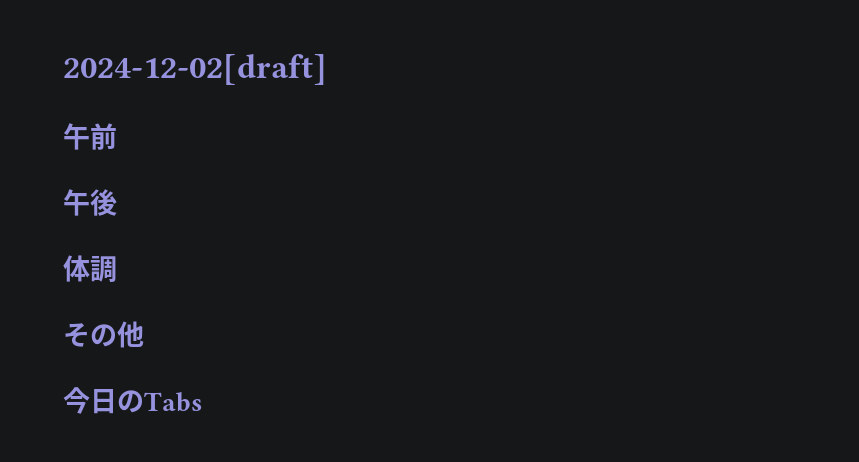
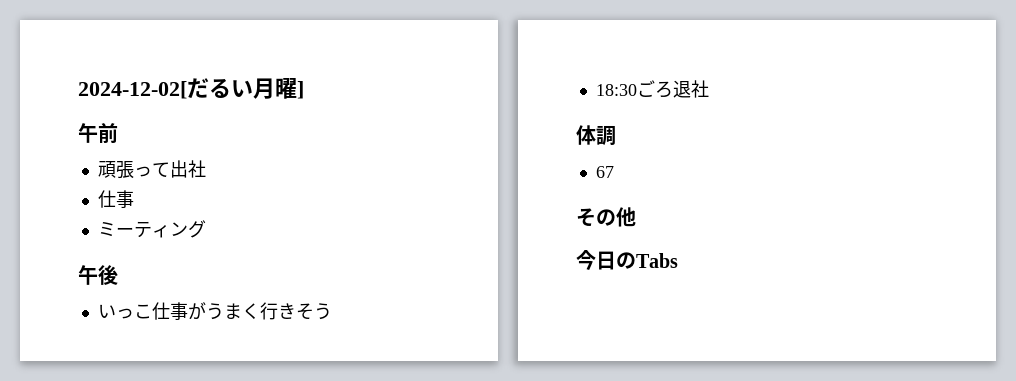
[63,54,327,85] [63,123,117,150] [63,189,117,216] 2024-12-02[draft] // 午前 // 午後 -> [78,78,304,99] [78,123,118,144] [97,160,206,179] [97,190,134,208] [97,220,206,238] [78,265,118,285] [97,302,332,320] [595,80,709,98] 2024-12-02[だるい月曜] // 午前 // 頑張って出社 // 仕事 // ミーティング // 午後 // いっこ仕事がうまく行きそう // 18:30ごろ退社
(117, 269) none -> [595,166,614,178] // 67

